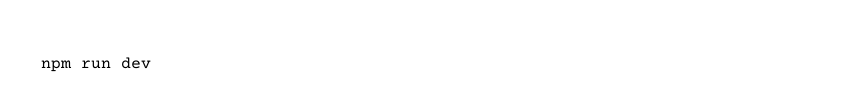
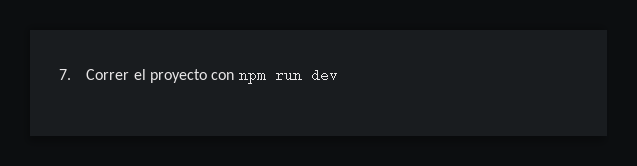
(41, 66) none -> [59,69,235,83] 7. Correr el proyecto con

